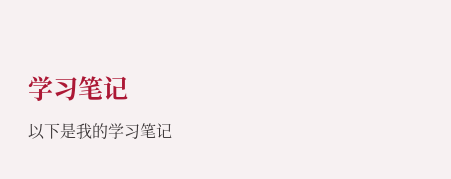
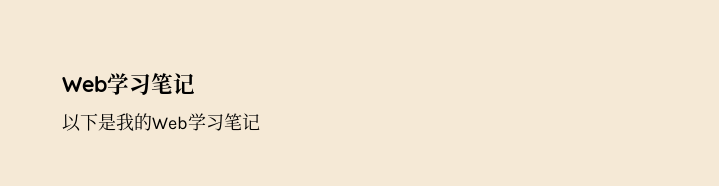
(28, 88) none -> [62,76,107,92] Web
(108, 131) none -> [152,116,188,130] Web

